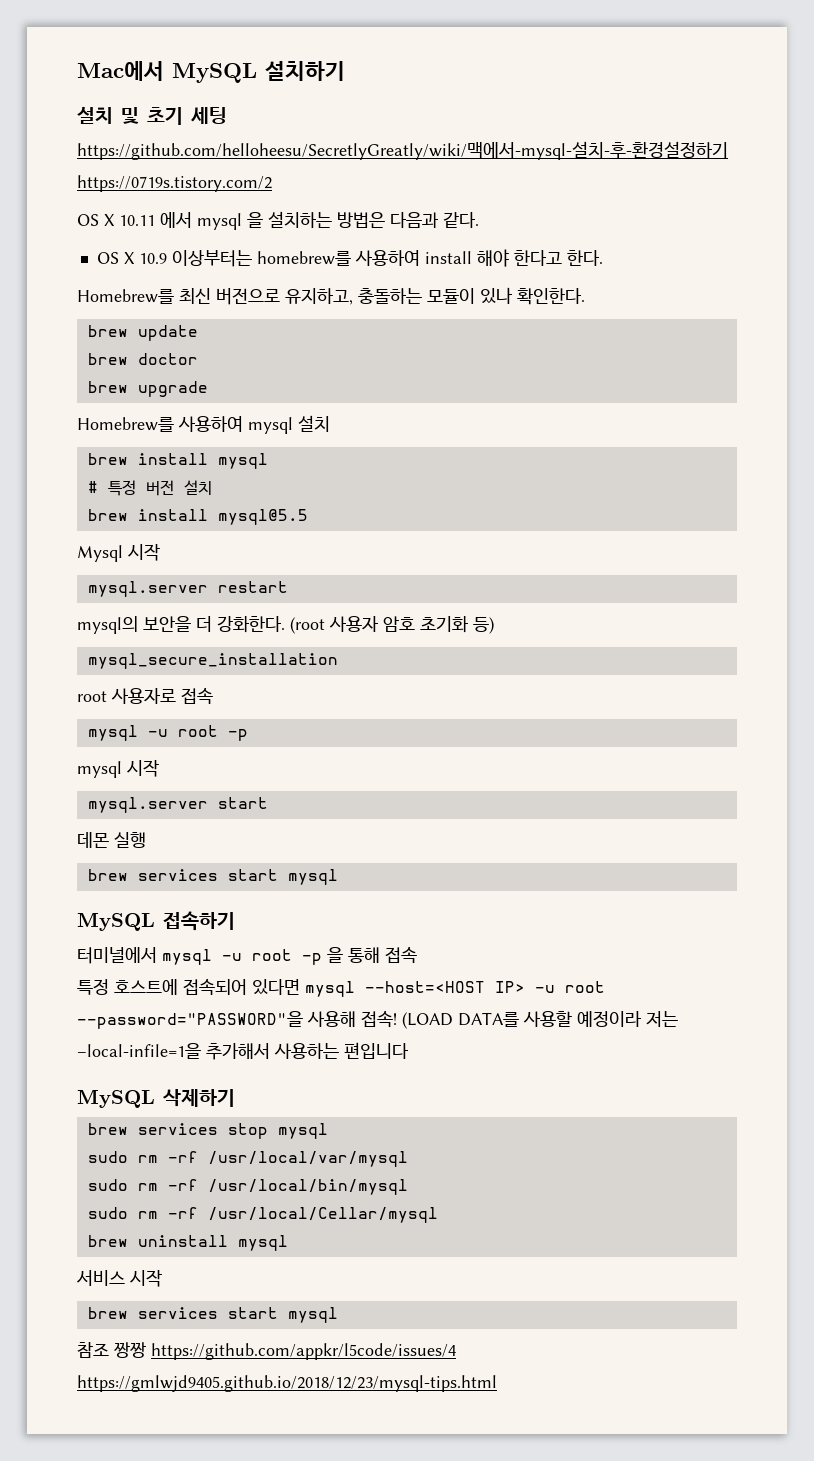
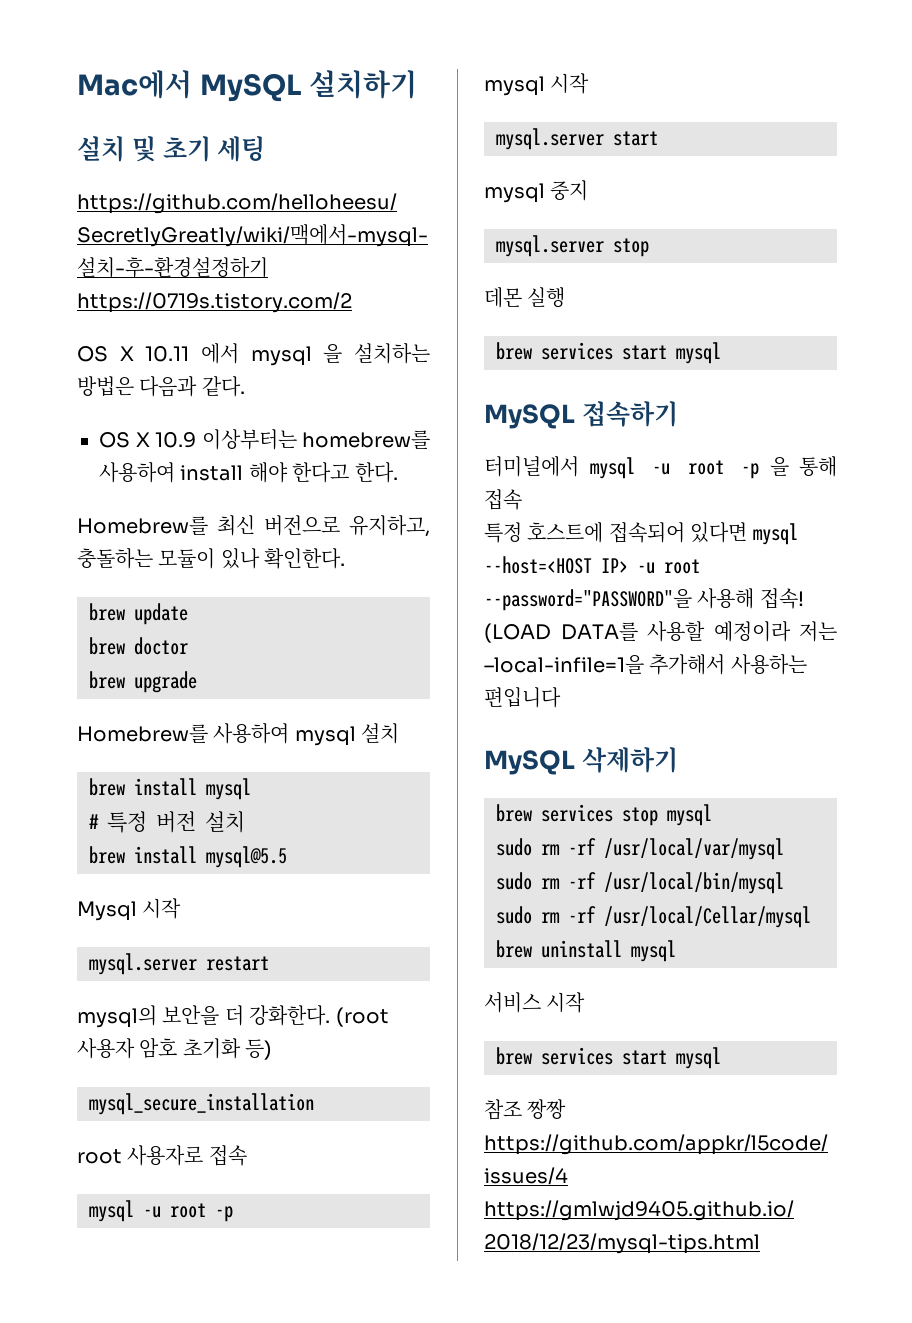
(268, 803) none -> [484,180,589,203] [496,235,649,257] // mysql 중지 // mysql.server stop

